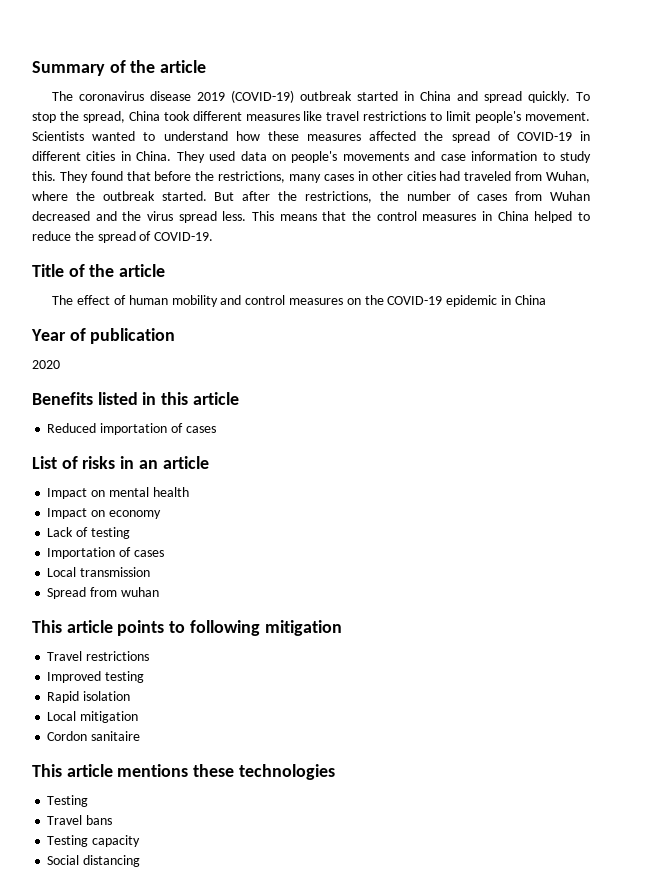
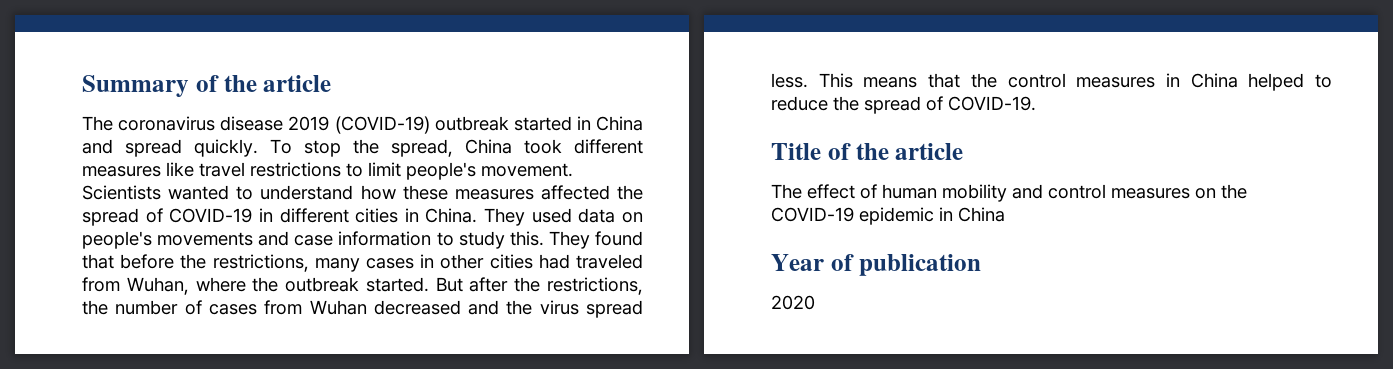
[32,392,239,405] [47,423,216,435] [32,456,209,469] [47,487,189,499] [47,508,161,519] [47,527,130,539] [47,547,164,559] [47,567,151,577] [47,587,159,599] [32,620,342,636] [47,651,150,661] [47,671,145,683] [47,691,131,703] [47,711,139,723] [47,731,141,741] [32,764,335,780] [47,795,89,807] [47,815,113,825] [47,835,141,847] [47,855,141,867] // Benefits listed in this article // Reduced importation of cases // List of risks in an article // Impact on mental health // Impact on economy // Lack of testing // Importation of cases // Local transmission // Spread from wuhan // This article points to following mitigation // Travel restrictions // Improved testing // Rapid isolation // Local mitigation // Cordon sanitaire // This article mentions these technologies // Testing // Travel bans // Testing capacity // Social distancing -> (815, 302) none

